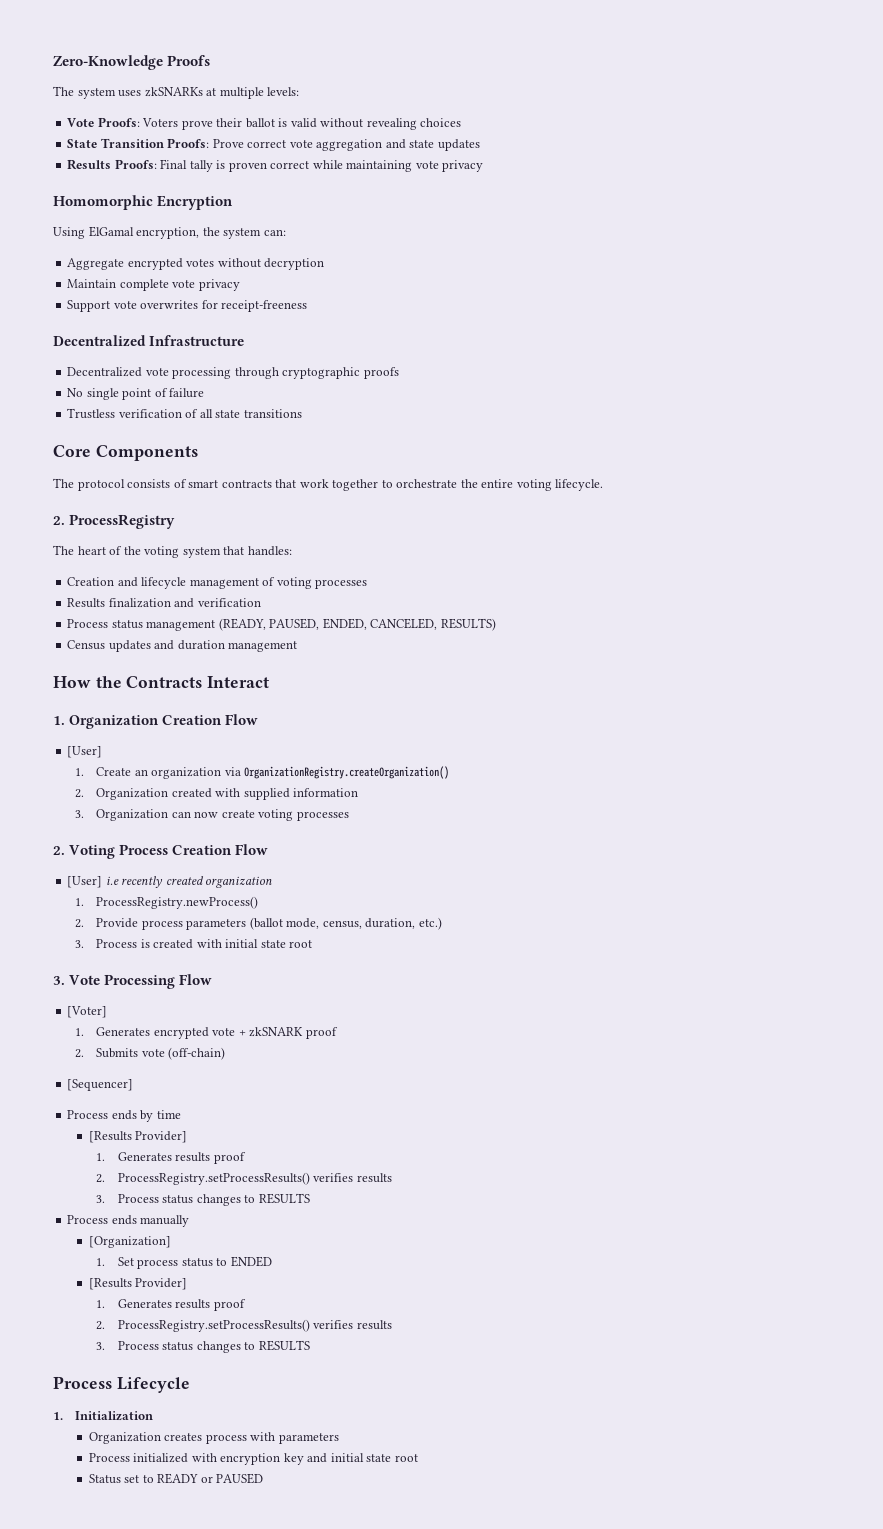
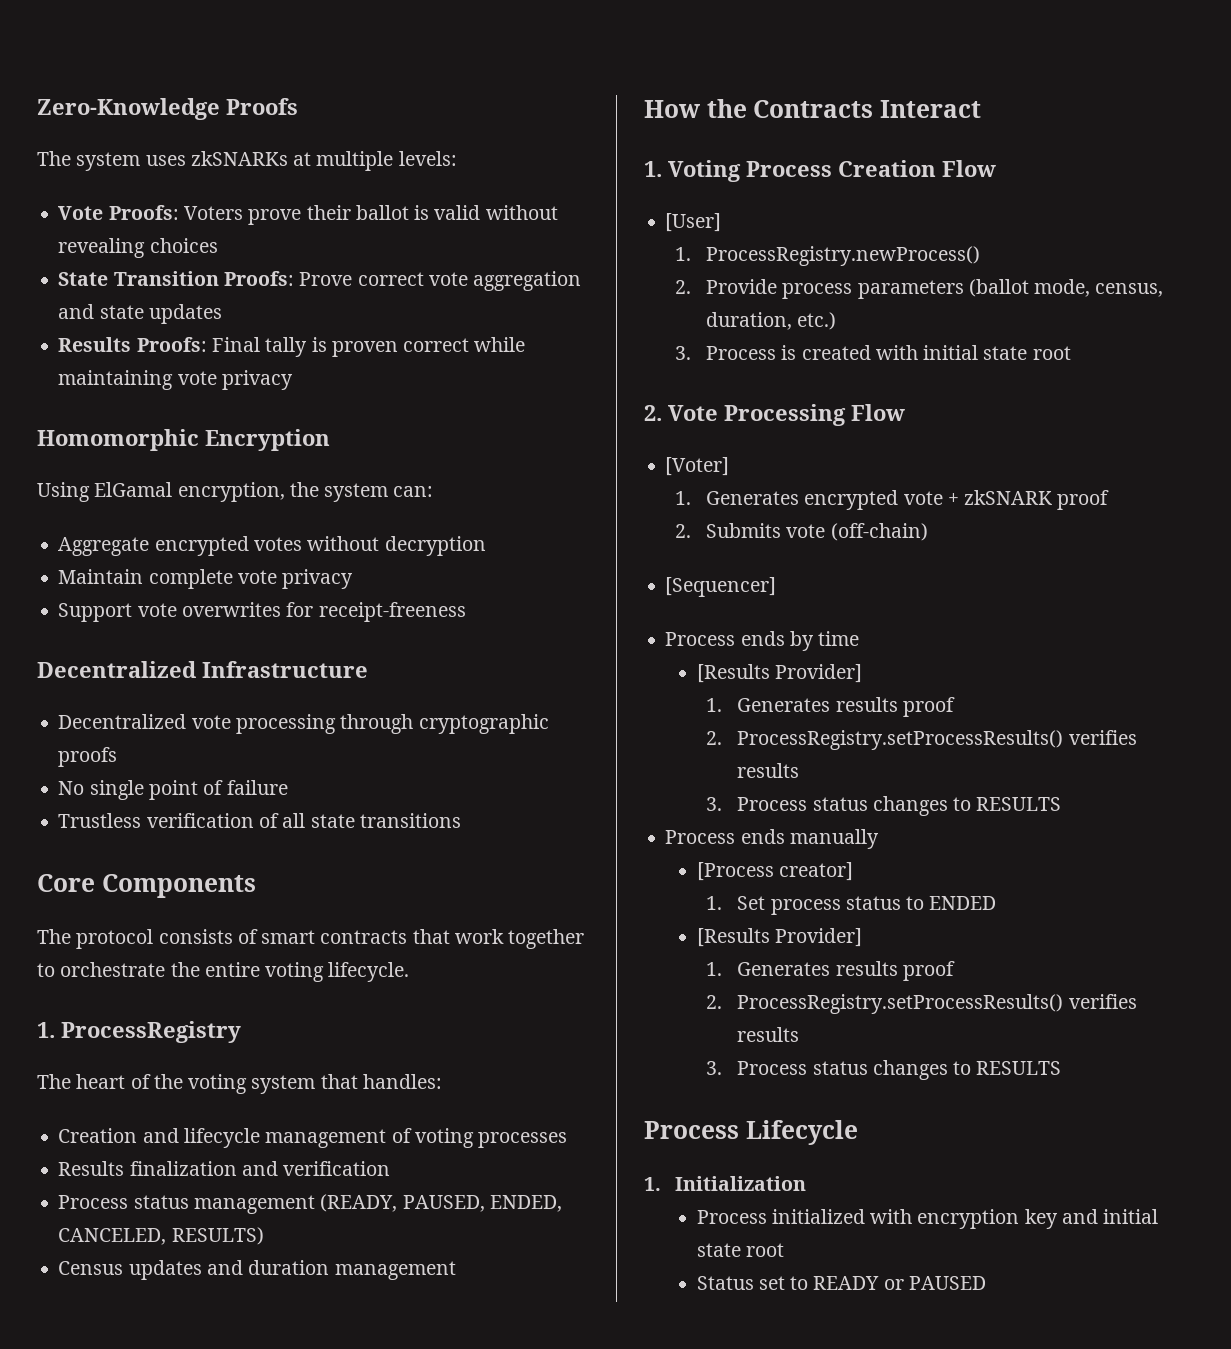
[53,516,65,525] 2. -> [37,1022,55,1038] 1.
[69,714,259,729] [67,746,103,758] [74,766,450,779] [74,788,359,800] [74,809,349,821] [53,846,65,855] Organization Creation Flow // [User] // 1. Create an organization via OrganizationRegistry.createOrganization() // 2. Organization created with supplied information // 3. Organization can now create voting processes // 2. -> (662, 169) none
[105,876,273,888] i.e recently created organization -> (722, 222) none
[53,976,65,985] 3. -> [644,405,662,421] 2.
[88,1236,171,1248] [Organization] -> [696,862,853,881] [Process creator]
[88,1432,339,1444] // Organization creates process with parameters -> (807, 1183) none

